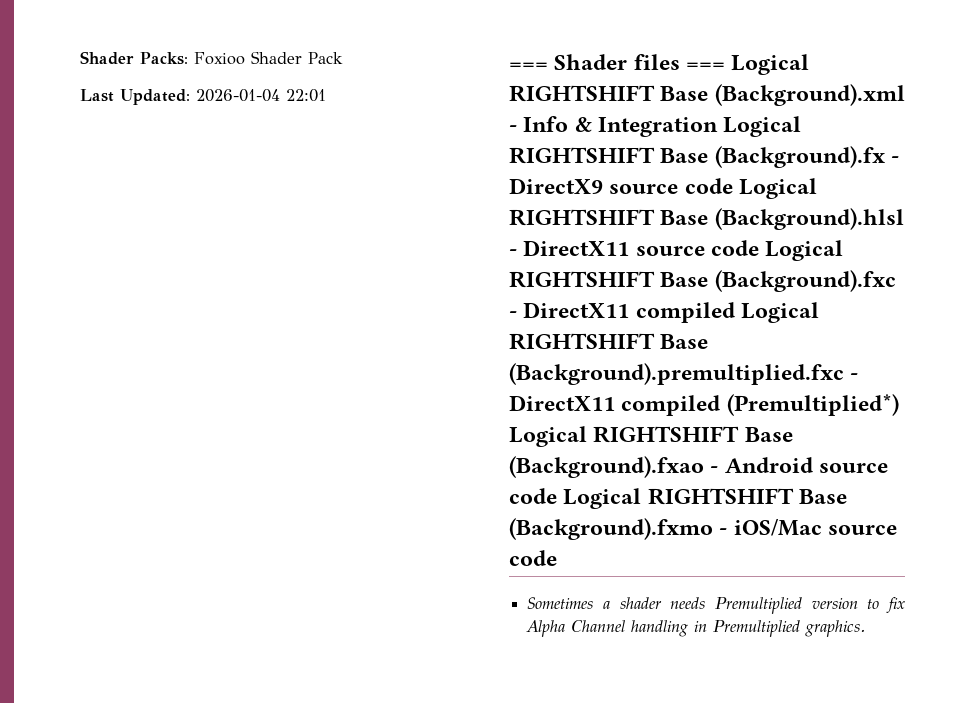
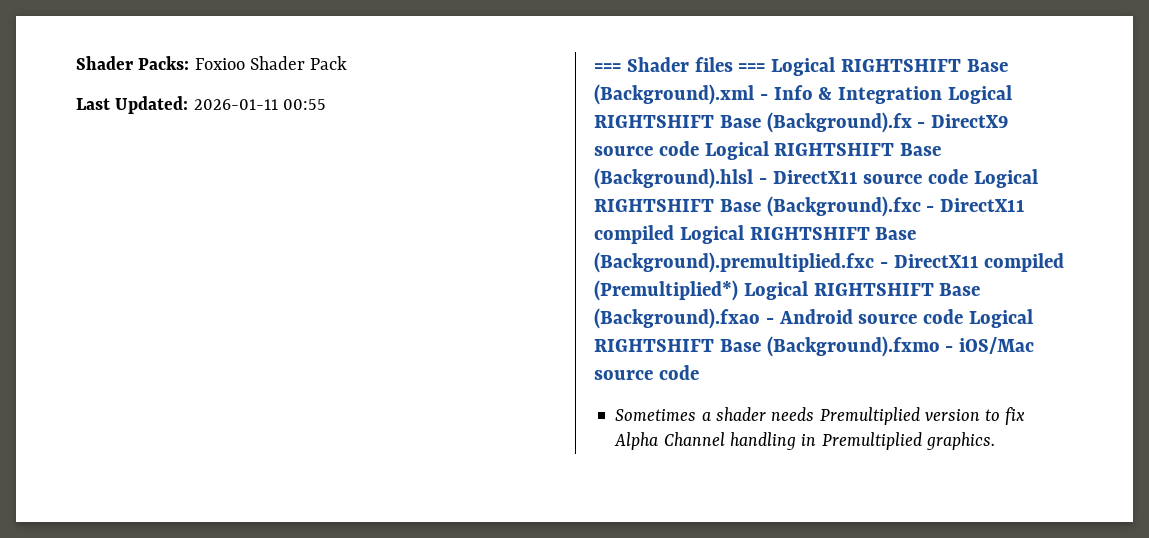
[196,89,326,102] 2026-01-04 22:01 -> [193,99,326,110] 2026-01-11 00:55

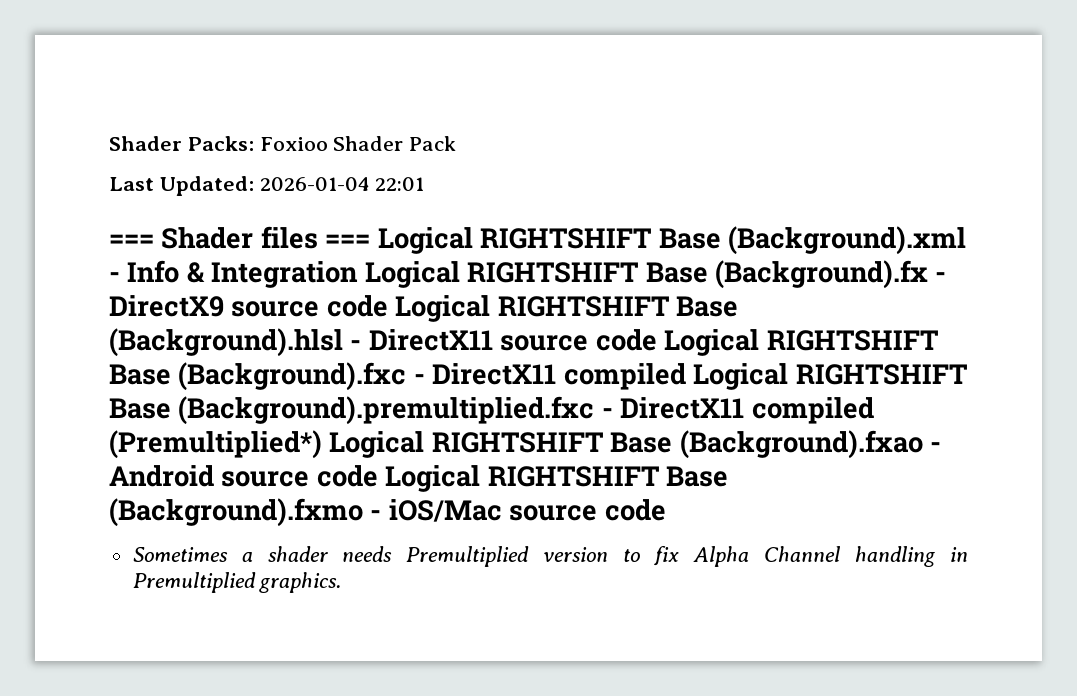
[193,99,326,110] 2026-01-11 00:55 -> [259,177,425,191] 2026-01-04 22:01

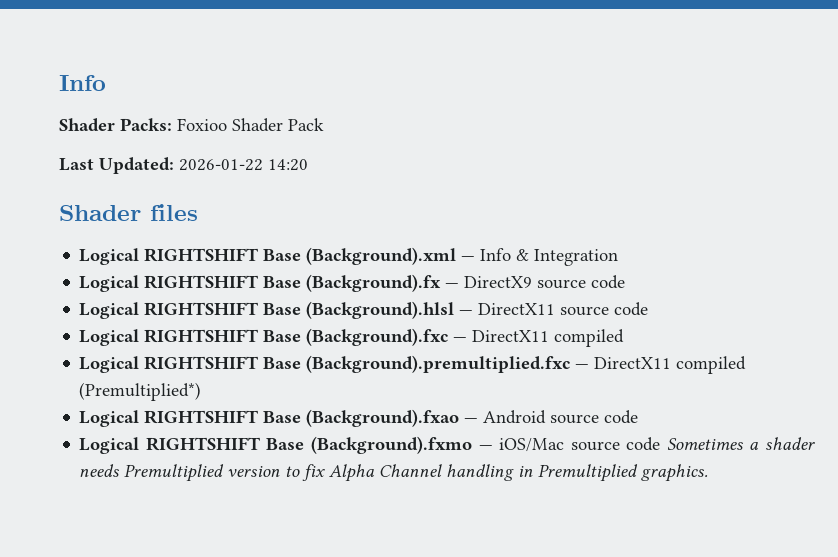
(109, 143) none -> [59,75,106,91] Info //
[259,177,425,191] [109,234,154,248] 2026-01-04 22:01 // === -> [179,159,308,171] 2026-01-22 14:20 //
[325,234,371,248] === -> (198, 212) //
[109,272,120,282] - -> [461,256,476,261] —
(359, 274) none -> (619, 257) //
[935,272,947,282] - -> [445,283,460,288] —
(388, 306) none -> (626, 282) //
[350,340,362,350] - -> [459,310,474,315] —
(657, 340) none -> (649, 309) //
[413,363,686,390] - DirectX11 compiled -> [453,329,625,347] — DirectX11 compiled //
[601,408,613,418] - -> [575,364,590,369] —
(322, 444) none -> (202, 391) //
[930,442,942,452] - -> [464,418,479,423] —
(378, 476) none -> (639, 417) //
[370,510,382,520] - -> [478,445,493,450] —
(666, 510) // -> (661, 444) none

